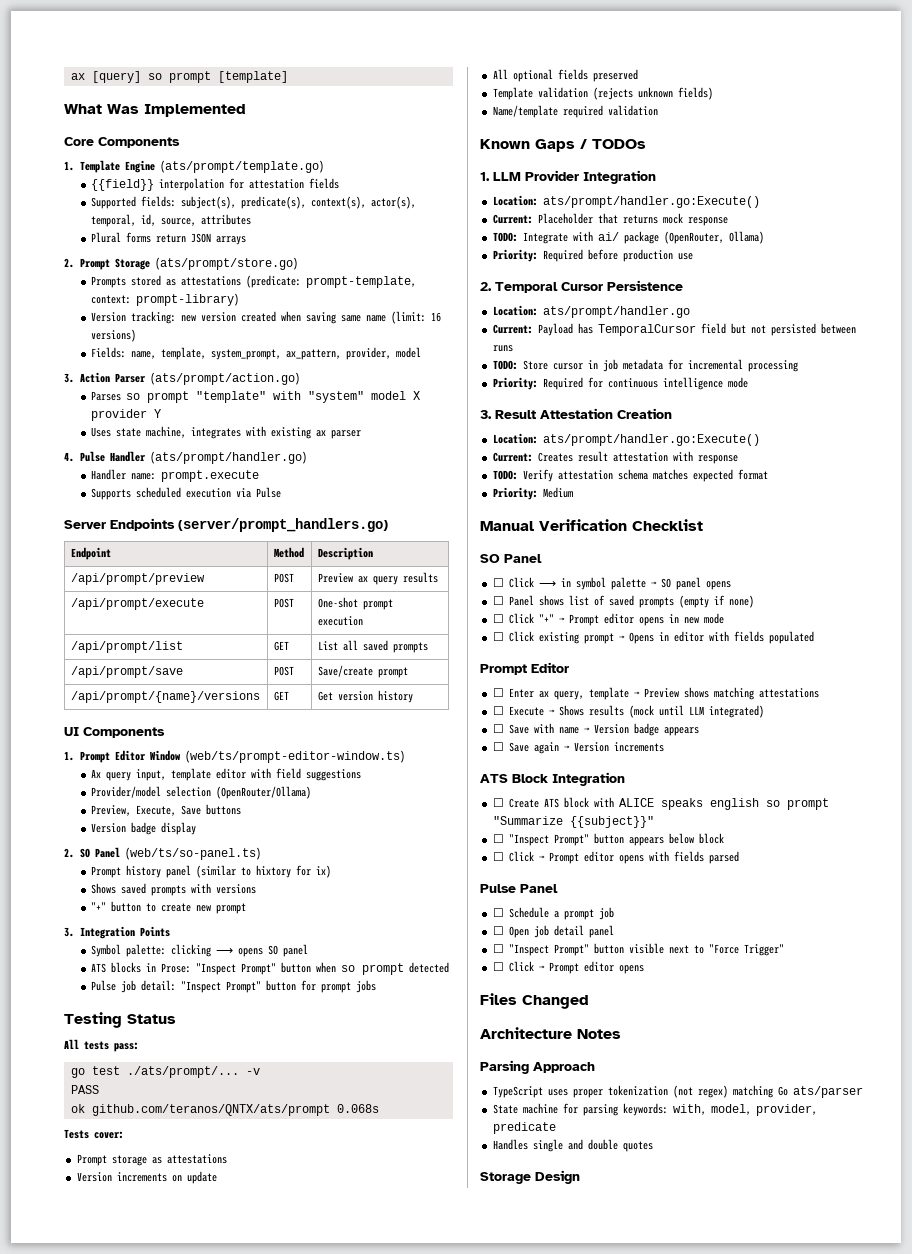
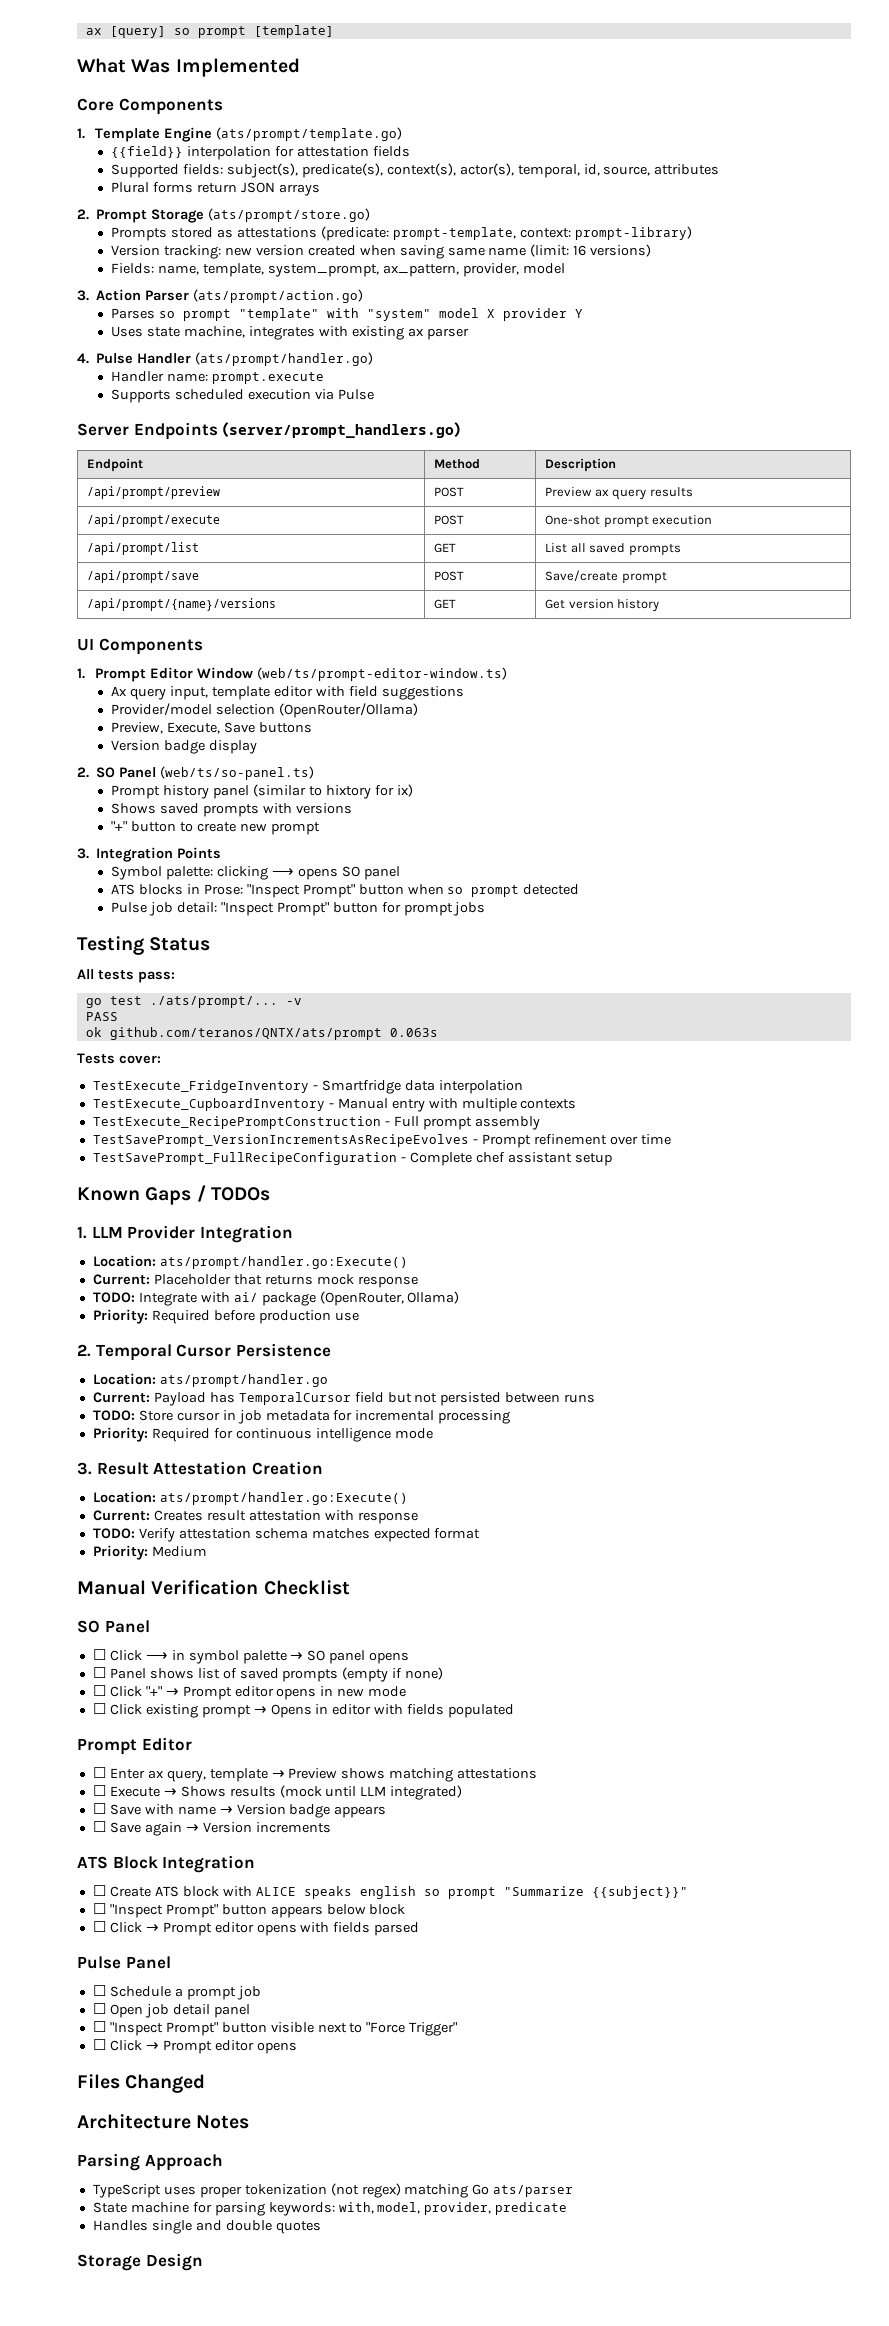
[336,1104,379,1113] 0.068s -> [389,1028,438,1037] 0.063s
[76,1154,227,1166] [76,1171,217,1184] [492,69,638,82] [492,87,713,100] [492,105,658,118] Prompt storage as attestations // Version increments on update // All optional fields preserved // Template validation (rejects unknown fields) // Name/template required validation -> [92,1080,523,1094] [92,1098,577,1112] [92,1116,540,1130] [92,1134,671,1148] [92,1152,612,1166] TestExecute_FridgeInventory - Smartfridge data interpolation // TestExecute_CupboardInventory - Manual entry with multiple contexts // TestExecute_RecipePromptConstruction - Full prompt assembly // TestSavePrompt_VersionIncrementsAsRecipeEvolves - Prompt refinement over time // TestSavePrompt_FullRecipeConfiguration - Complete chef assistant setup

